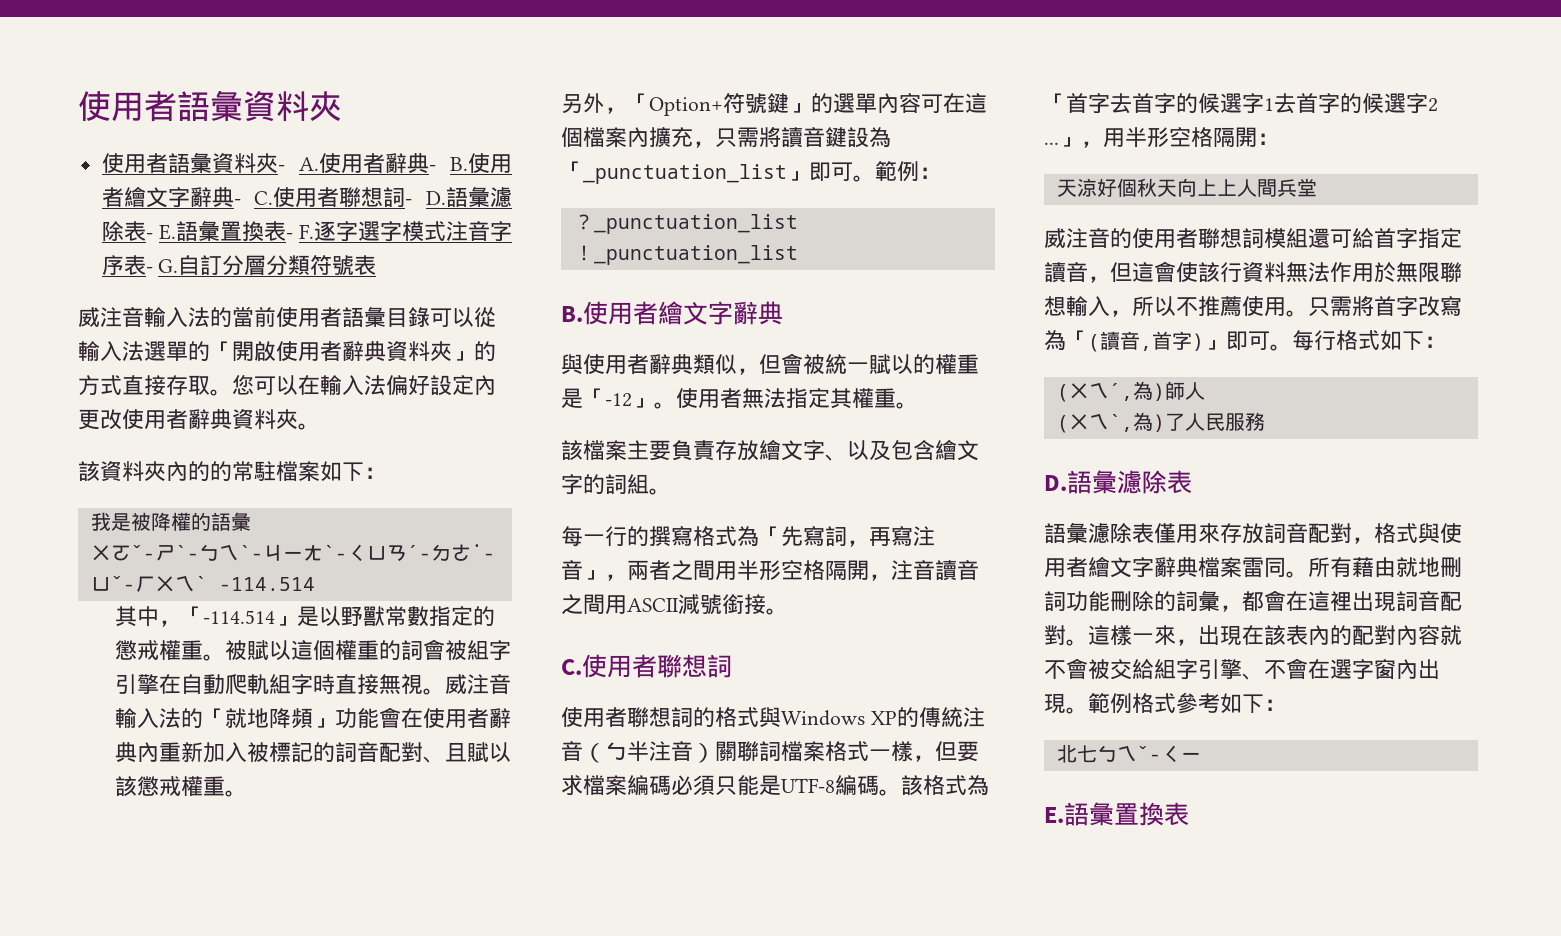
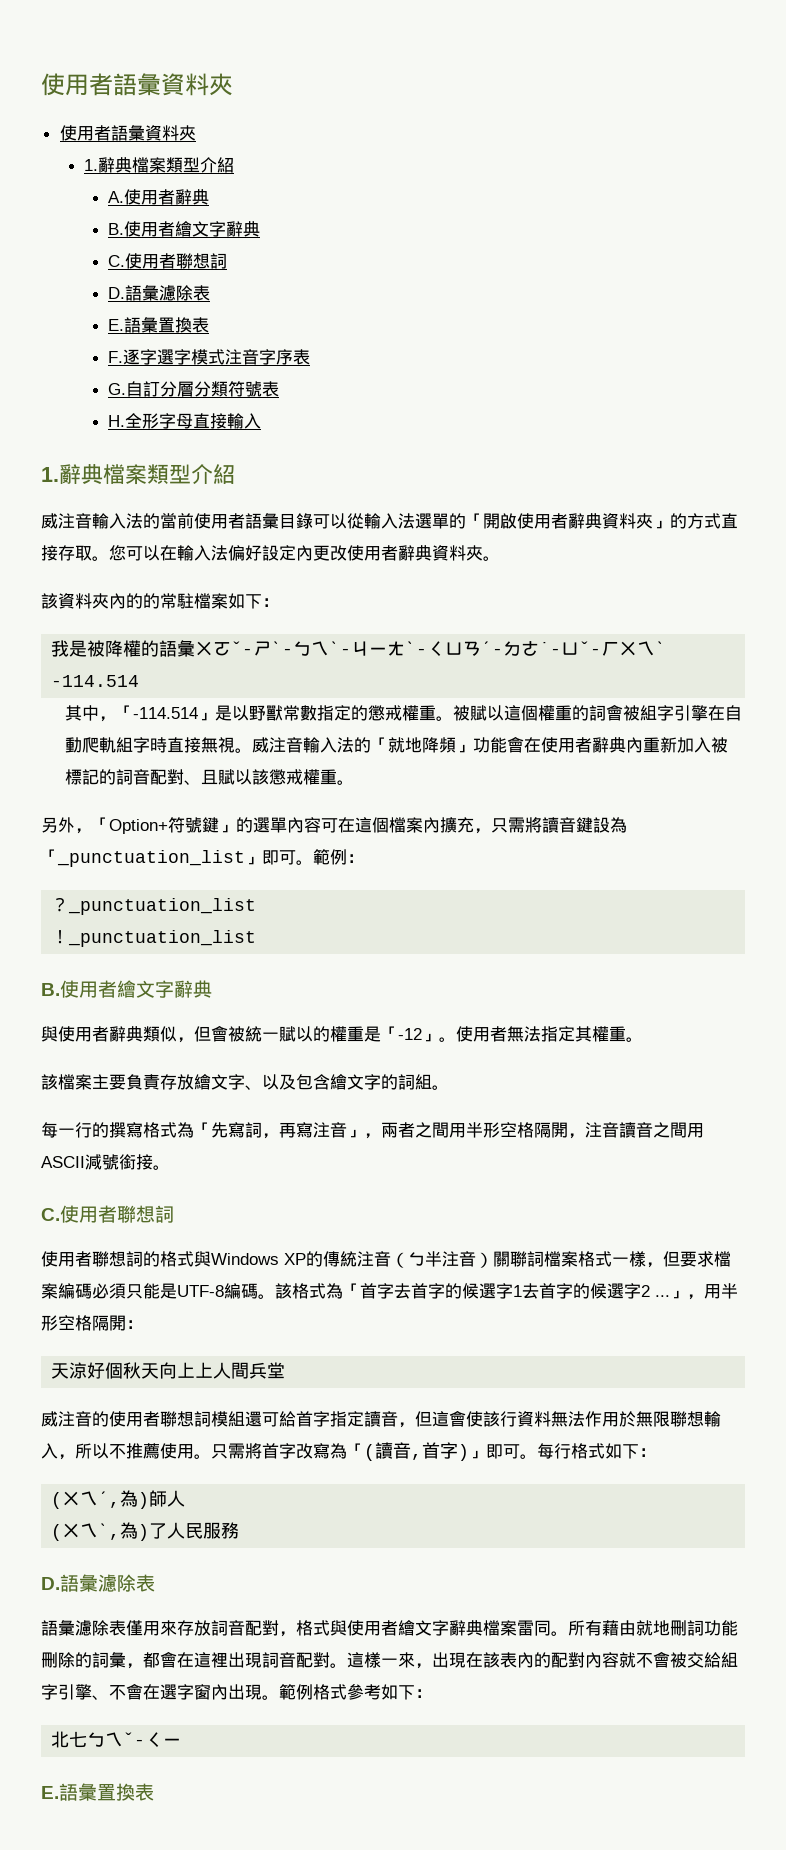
[277,165,285,171] - -> [84,157,235,173] // 1.辭典檔案類型介紹 //
[428,153,512,173] [101,186,512,208] [101,220,293,242] - B.使用者繪文字辭典- C.使用者聯想詞- D.語彙濾除表- E.語彙置換表- -> [108,221,261,237] [108,253,228,269] [108,285,211,301] [108,317,210,333] // B.使用者繪文字辭典 // C.使用者聯想詞 // D.語彙濾除表 // E.語彙置換表 //
[145,267,153,273] - -> (311, 357) //
(377, 265) none -> [108,413,262,429] [41,464,235,485] // H.全形字母直接輸入 // 1.辭典檔案類型介紹

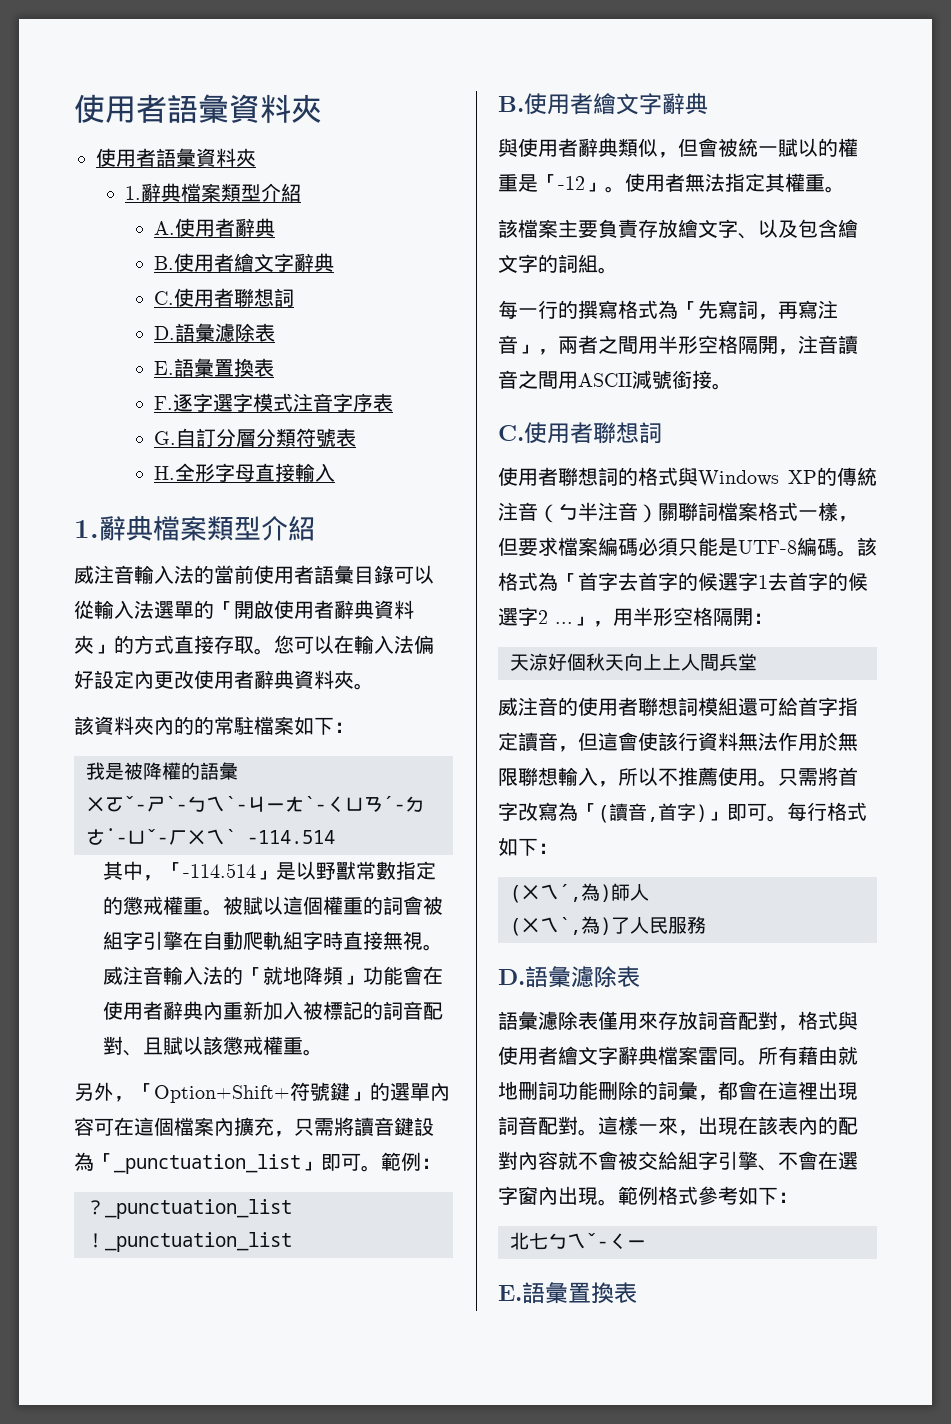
[109,819,168,834] Option+ -> [154,1085,290,1103] Option+Shift+

